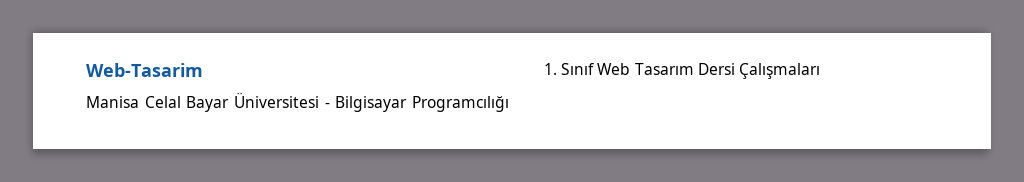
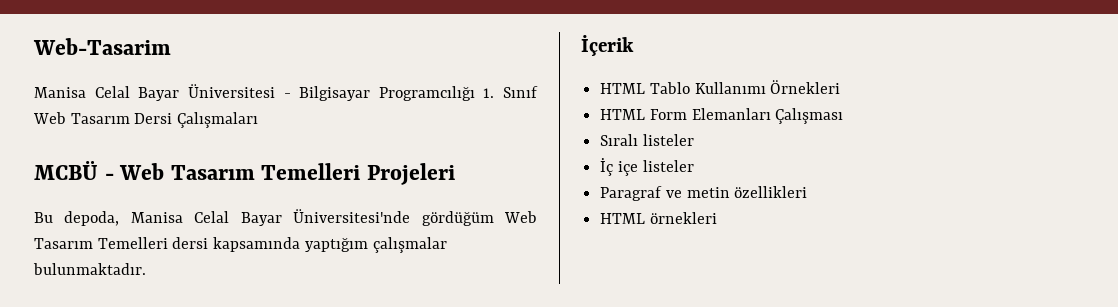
(820, 71) none -> [34,161,456,185] [34,209,537,226] [34,237,447,253] [33,263,146,275] [581,35,634,56] [600,80,841,94] [600,108,844,124] [600,134,694,146] [600,158,694,176] [600,186,808,201] [600,212,717,224] // MCBÜ - Web Tasarım Temelleri Projeleri // Bu depoda, Manisa Celal Bayar Üniversitesi'nde gördüğüm Web Tasarım Temelleri dersi kapsamında yaptığım çalışmalar bulunmaktadır. // İçerik // HTML Tablo Kullanımı Örnekleri // HTML Form Elemanları Çalışması // Sıralı listeler // İç içe listeler // Paragraf ve metin özellikleri // HTML örnekleri

